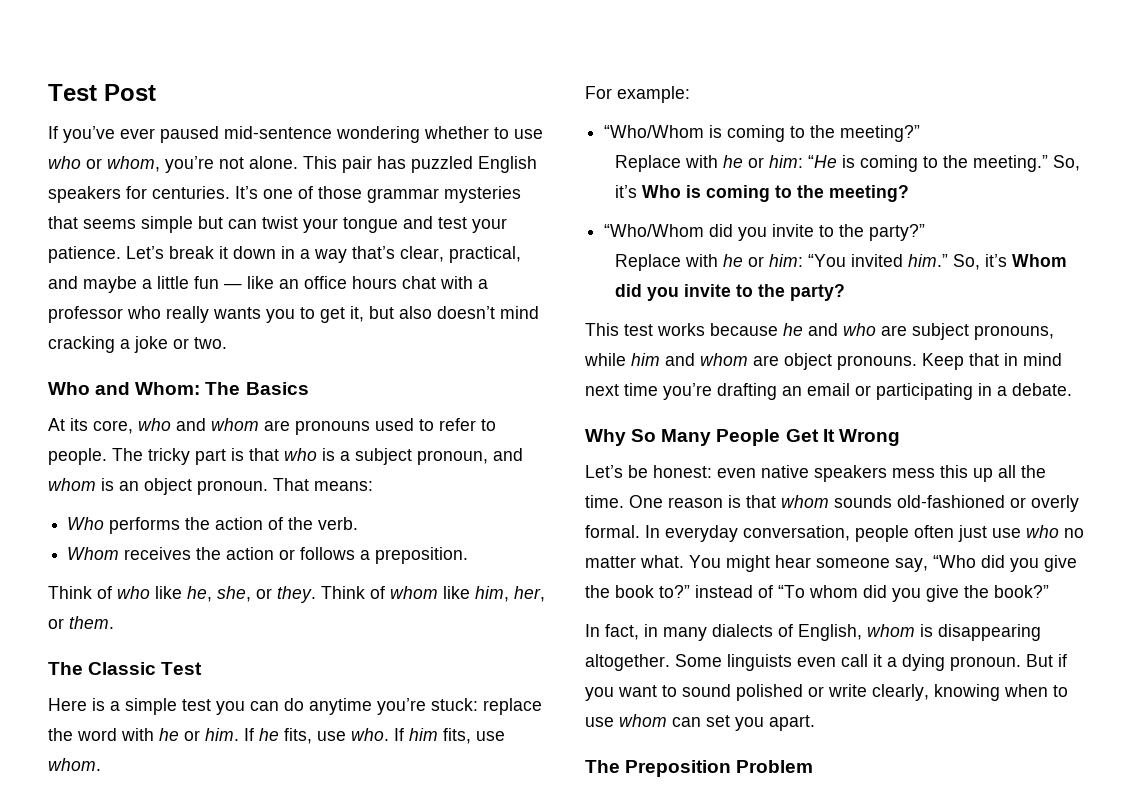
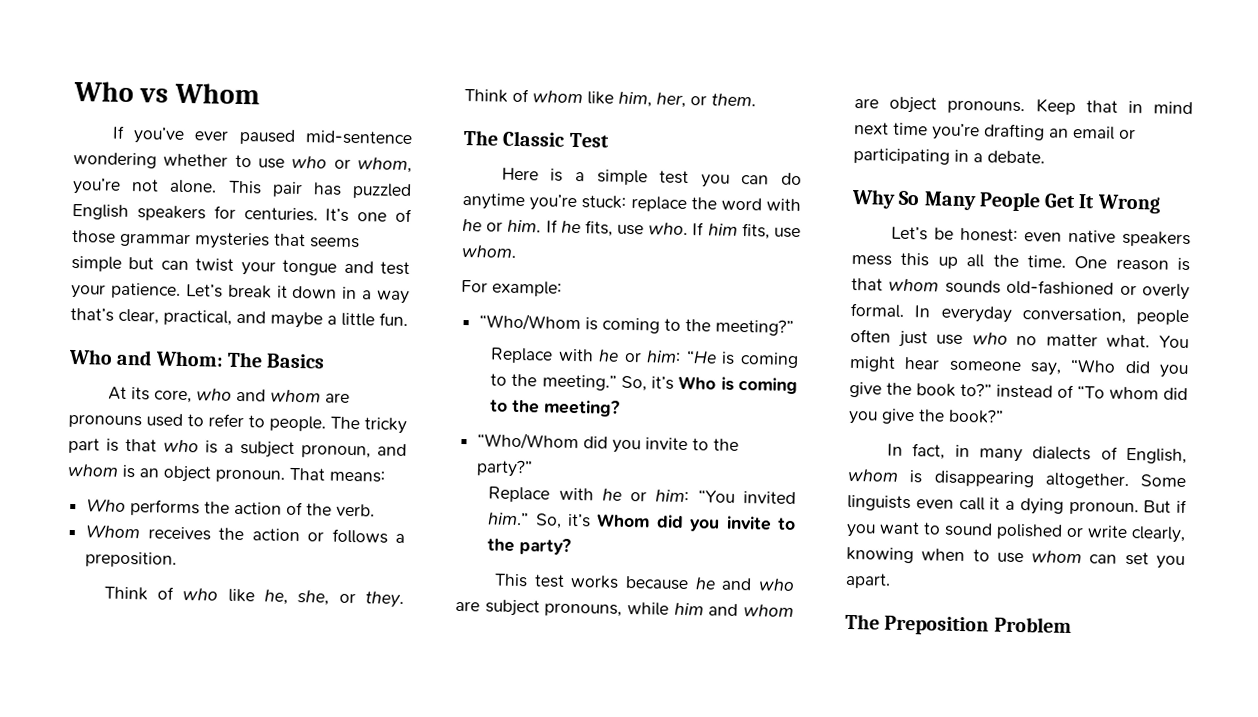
[48,84,156,101] Test Post -> [73,80,260,105] Who vs Whom
[194,276,488,289] [48,306,539,323] [48,336,227,353] fun — like an office hours chat with a professor who really wants you to get it, but also doesn’t mind cracking a joke or two. -> [379,312,408,327] fun.

